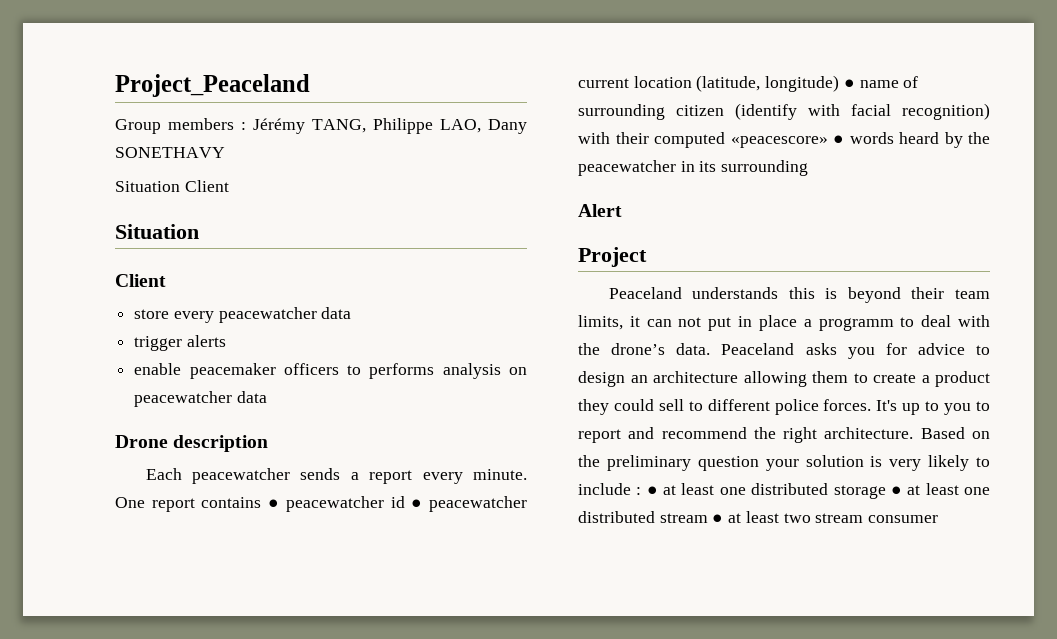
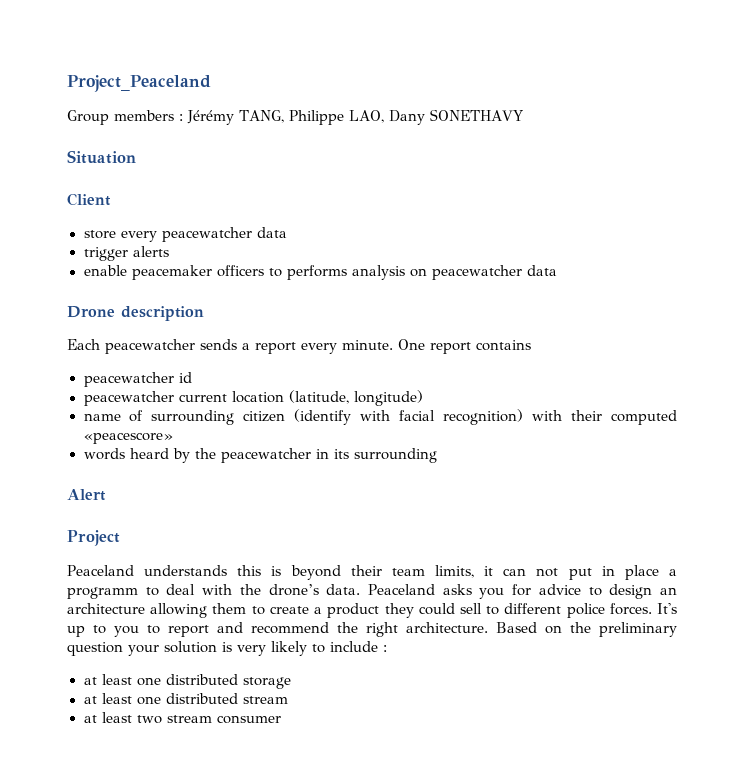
[115,180,229,192] // Situation Client -> (523, 115) none
[268,499,280,508] ● -> (531, 345) //
[411,499,423,508] ● -> (192, 377) //
[843,79,855,88] ● -> (423, 398) //
[833,135,844,144] ● -> (173, 438) //
[646,486,658,495] ● -> (387, 648) //
[890,486,902,495] ● -> (291, 683) //
[712,514,724,523] ● -> (288, 700) //

